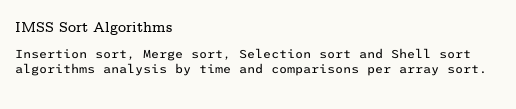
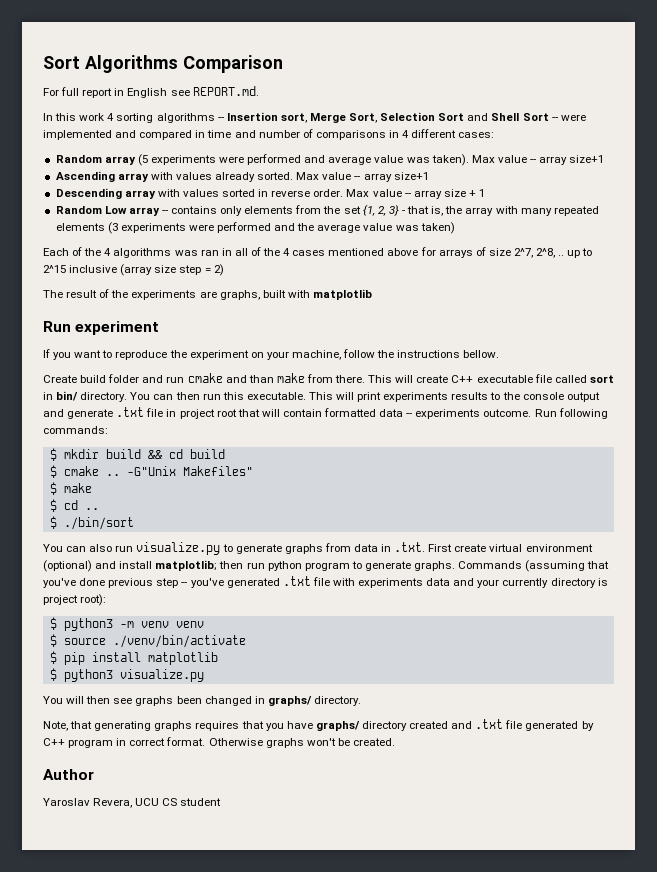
[15,22,54,32] IMSS -> (43, 62) none
[15,48,471,61] [15,63,487,76] // Insertion sort, Merge sort, Selection sort and Shell sort algorithms analysis by time and comparisons per array sort. -> [182,55,283,73] [43,86,259,98] [43,112,586,123] [43,129,495,140] [55,154,605,166] [55,171,429,182] [55,188,486,199] [55,205,599,216] [55,222,455,234] [43,247,593,258] [43,264,224,276] [43,289,372,300] [43,321,160,335] [43,349,500,360] [43,373,614,383] [43,391,600,402] [43,407,608,419] [43,426,108,434] [49,448,225,461] [49,465,253,478] [49,482,92,495] [49,499,99,512] [49,516,134,530] [43,542,593,555] [43,560,610,572] [43,576,608,588] [43,594,107,606] [49,617,204,631] [49,634,246,648] [49,651,218,665] [49,668,204,682] [43,696,361,706] [43,719,594,731] [43,737,395,748] [43,769,94,780] [43,798,222,808] Comparison // For full report in English see REPORT.md. // In this work 4 sorting algorithms -- Insertion sort, Merge Sort, Selection Sort and Shell Sort -- were implemented and compared in time and number of comparisons in 4 different cases: // Random array (5 experiments were performed and average value was taken). Max value -- array size+1 // Ascending array with values already sorted. Max value -- array size+1 // Descending array with values sorted in reverse order. Max value -- array size + 1 // Random Low array -- contains only elements from the set {1, 2, 3} - that is, the array with many repeated elements (3 experiments were performed and the average value was taken) // Each of the 4 algorithms was ran in all of the 4 cases mentioned above for arrays of size 2^7, 2^8, .. up to 2^15 inclusive (array size step = 2) // The result of the experiments are graphs, built with matplotlib // Run experiment // If you want to reproduce the experiment on your machine, follow the instructions bellow. // Create build folder and run cmake and than make from there. This will create C++ executable file called sort in bin/ directory. You can then run this executable. This will print experiments results to the console output and generate .txt file in project root that will contain formatted data -- experiments outcome. Run following commands: // $ mkdir build && cd build // $ cmake .. -G"Unix Makefiles" // $ make // $ cd .. // $ ./bin/sort // You can also run visualize.py to generate graphs from data in .txt. First create virtual environment (optional) and install matplotlib; then run python program to generate graphs. Commands (assuming that you've done previous step -- you've generated .txt file with experiments data and your currently directory is project root): // $ python3 -m venv venv // $ source ./venv/bin/activate // $ pip install matplotlib // $ python3 visualize.py // You will then see graphs been changed in graphs/ directory. // Note, that generating graphs requires that you have graphs/ directory created and .txt file generated by C++ program in correct format. Otherwise graphs won't be created. // Author // Yaroslav Revera, UCU CS student

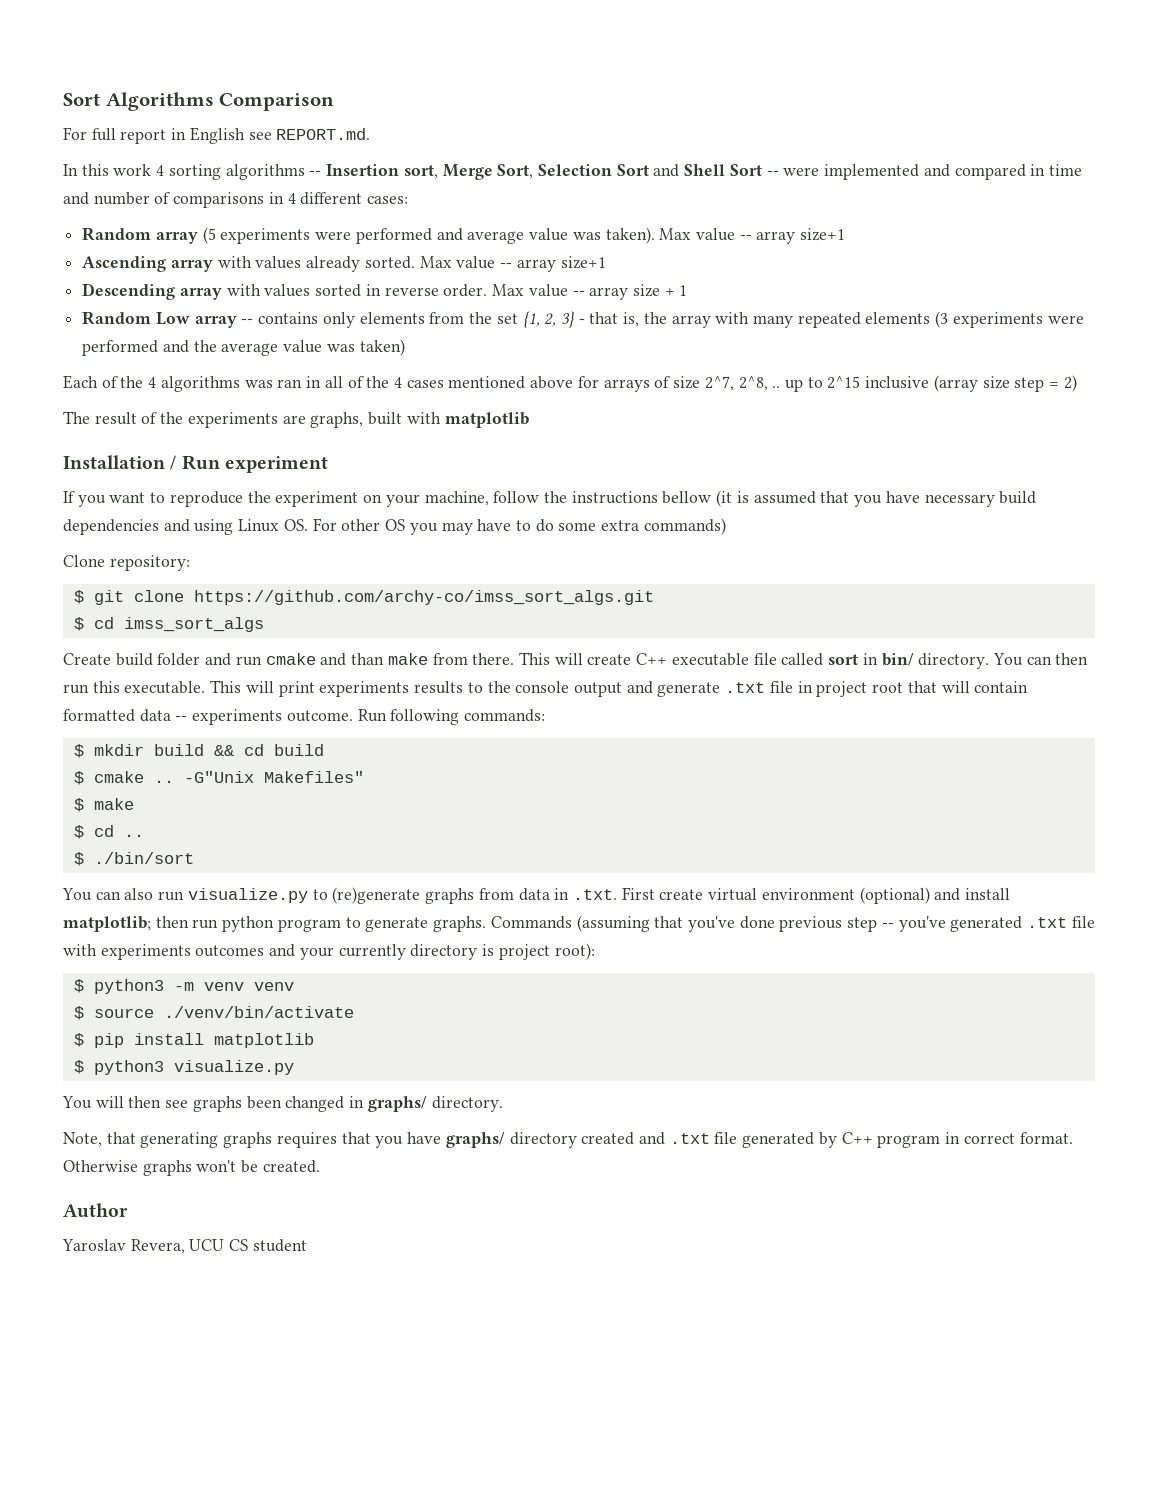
(372, 294) none -> [63,455,177,470] Installation /
[463,350,500,358] bellow. -> [662,490,1037,507] [63,518,726,535] [63,555,190,571] [73,590,654,605] [73,617,264,632] bellow (it is assumed that you have necessary build dependencies and using Linux OS. For other OS you may have to do some extra commands) // Clone repository: // $ git clone https://github.com/archy-co/imss_sort_algs.git // $ cd imss_sort_algs
[235,544,282,554] generate -> [332,887,421,904] (re)generate
[426,578,451,586] data -> [195,945,265,957] outcomes

